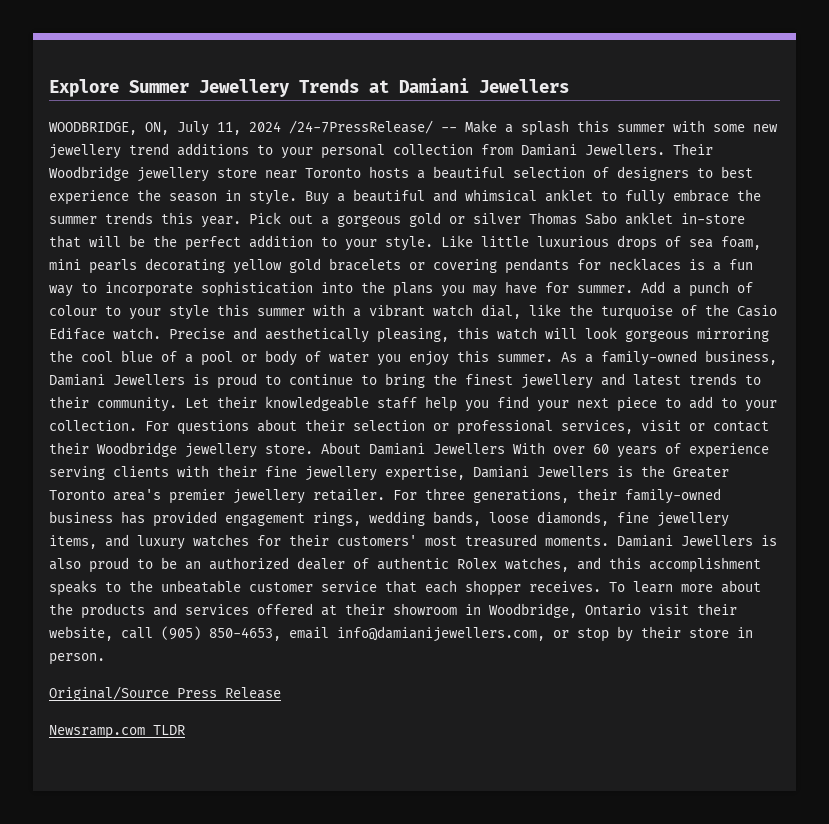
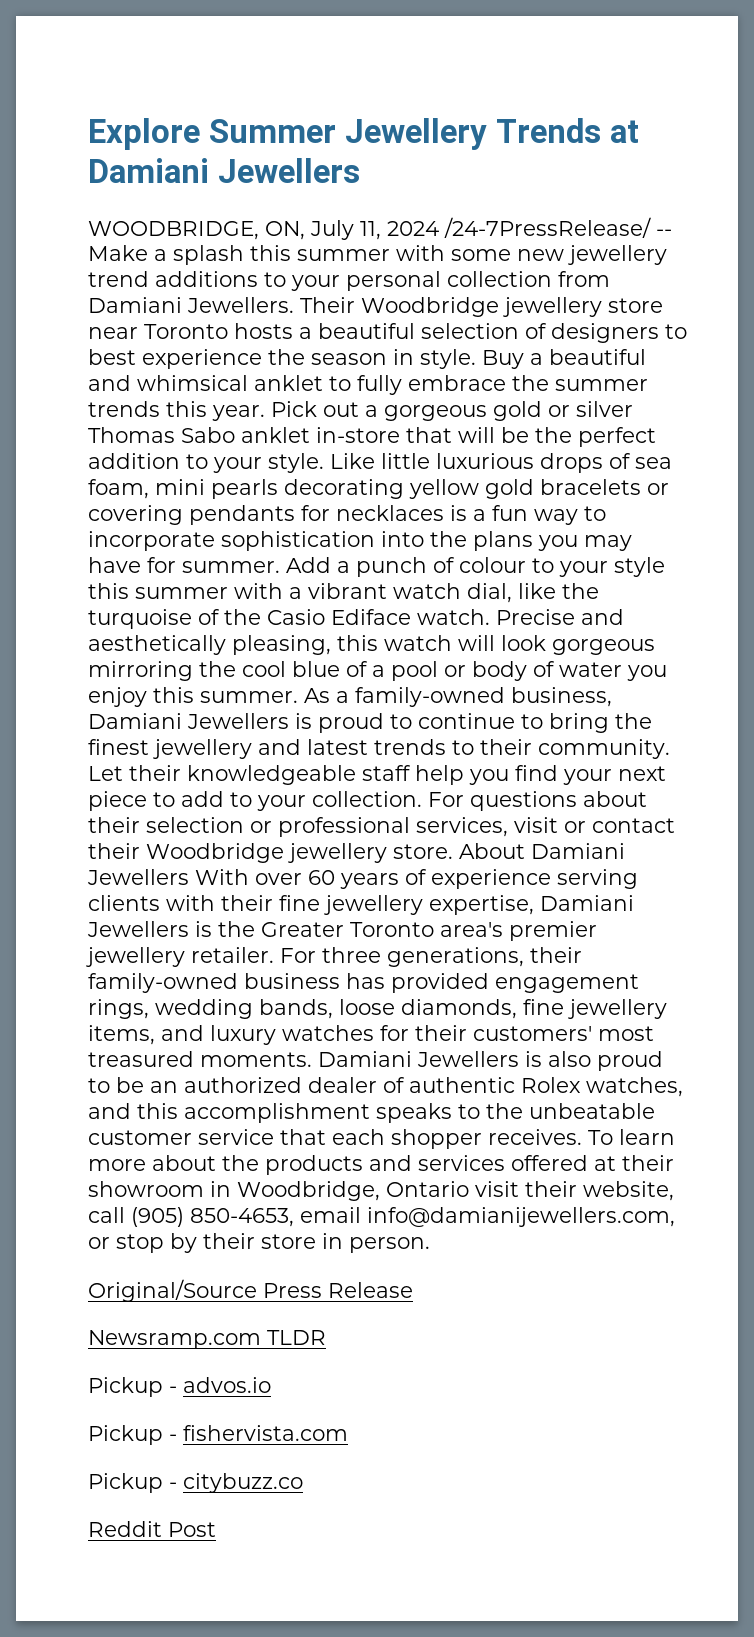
(185, 730) none -> [88,1377,271,1397] [88,1425,348,1445] [88,1473,303,1493] [88,1521,216,1537] // Pickup - advos.io // Pickup - fishervista.com // Pickup - citybuzz.co // Reddit Post

